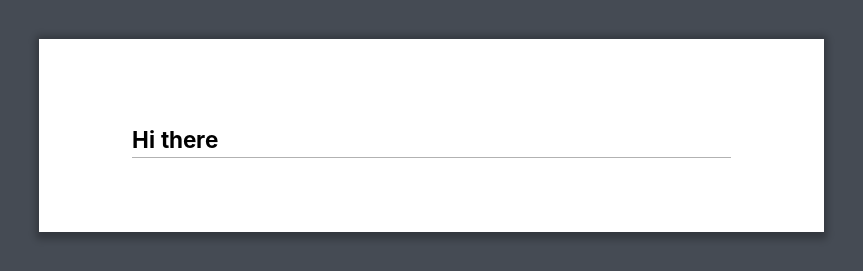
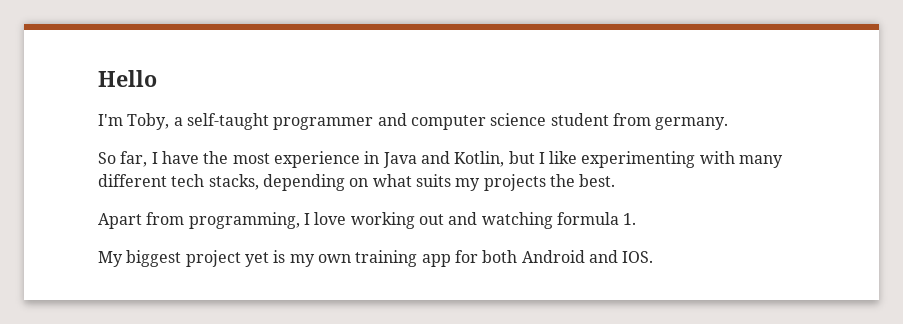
[132,130,219,148] Hi there -> [98,70,157,87] [98,113,729,130] [98,151,784,168] [98,174,616,191] [98,212,637,229] [98,250,654,267] Hello // I'm Toby, a self-taught programmer and computer science student from germany. // So far, I have the most experience in Java and Kotlin, but I like experimenting with many different tech stacks, depending on what suits my projects the best. // Apart from programming, I love working out and watching formula 1. // My biggest project yet is my own training app for both Android and IOS.

